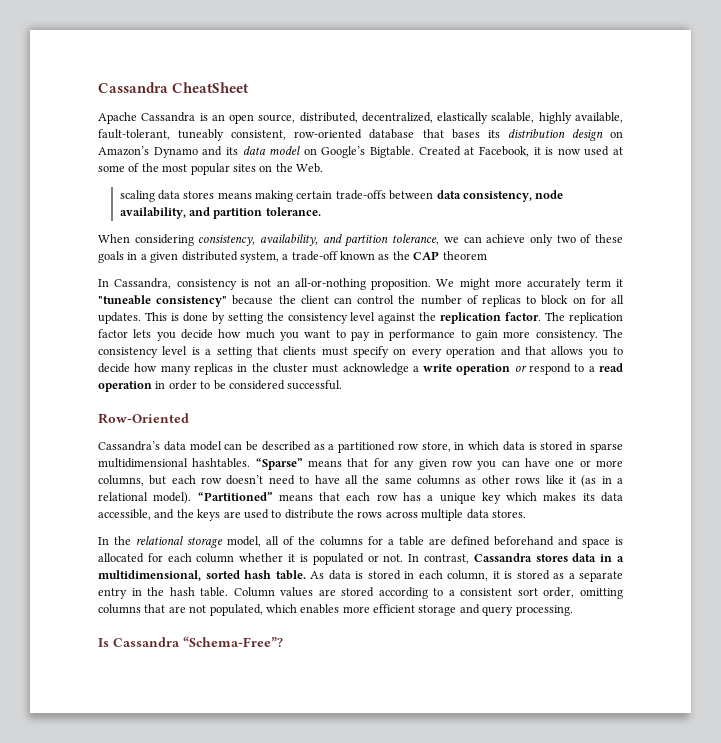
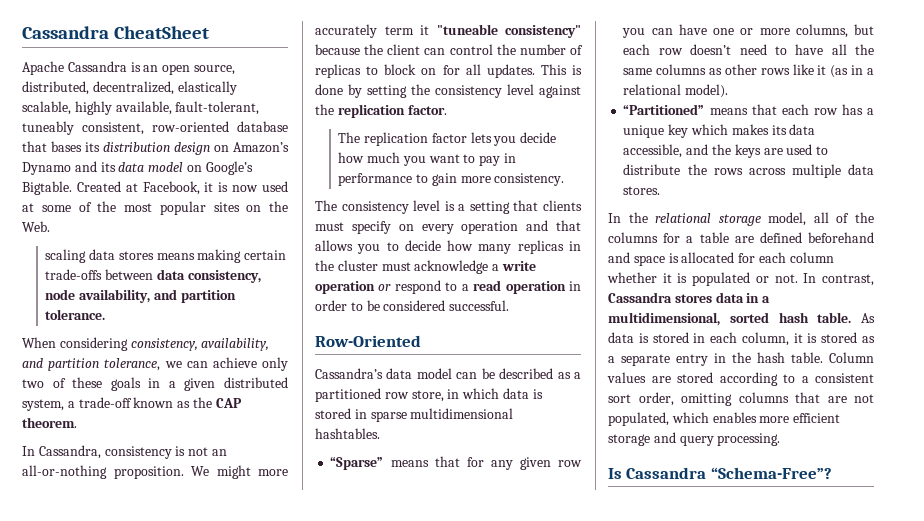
[442,251,487,260] theorem -> [22,417,77,428] theorem.
(542, 316) none -> (447, 110) //
(598, 335) none -> (565, 179) //
(251, 463) none -> (380, 433) //
(192, 498) none -> (729, 91) //

